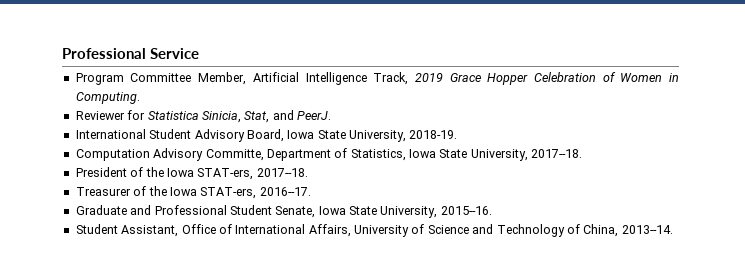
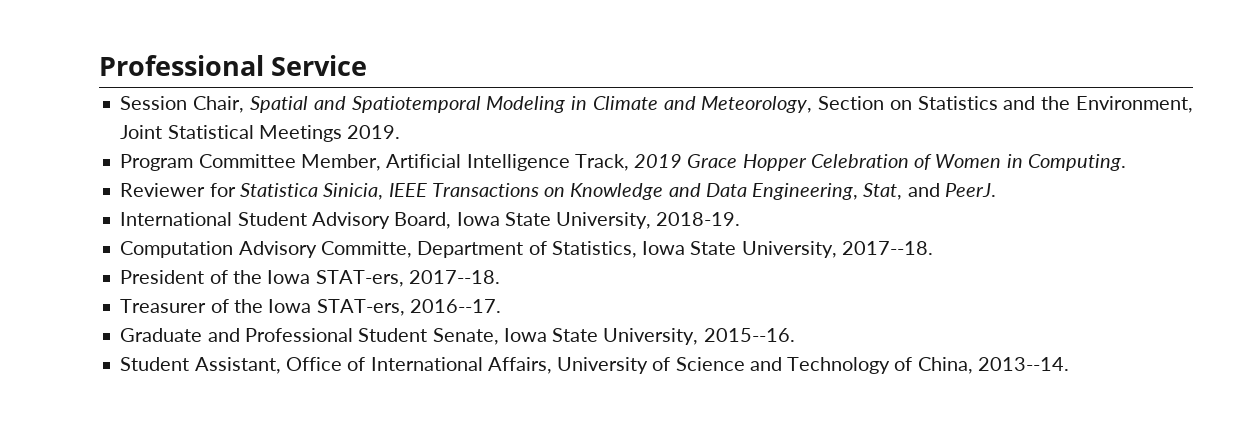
(200, 53) none -> [120,96,1193,113] [120,125,401,142] // Session Chair, Spatial and Spatiotemporal Modeling in Climate and Meteorology, Section on Statistics and the Environment, Joint Statistical Meetings 2019.
(241, 117) none -> [388,183,859,200] IEEE Transactions on Knowledge and Data Engineering,

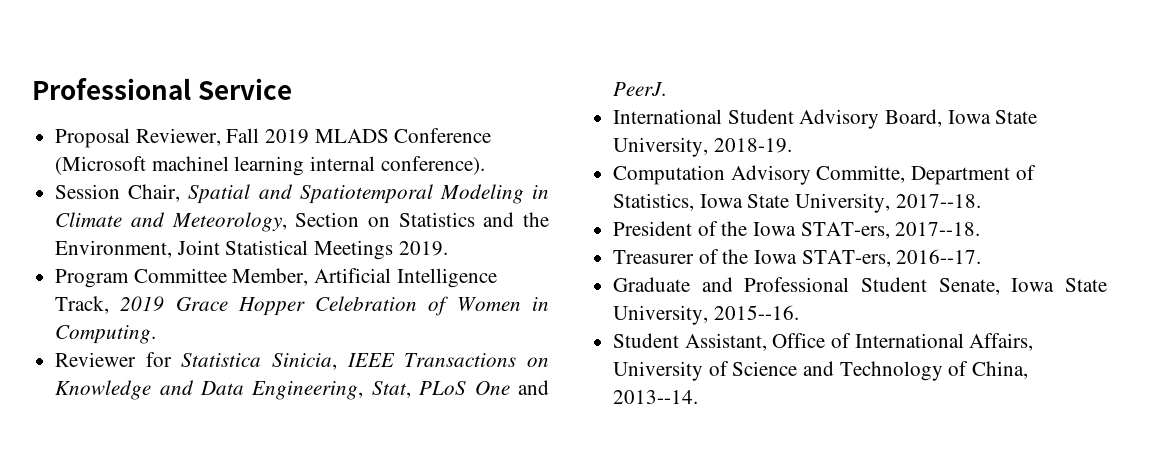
(368, 65) none -> [55,128,492,148] [55,156,485,176] // Proposal Reviewer, Fall 2019 MLADS Conference (Microsoft machinel learning internal conference).
(903, 191) none -> [419,380,510,395] PLoS One

